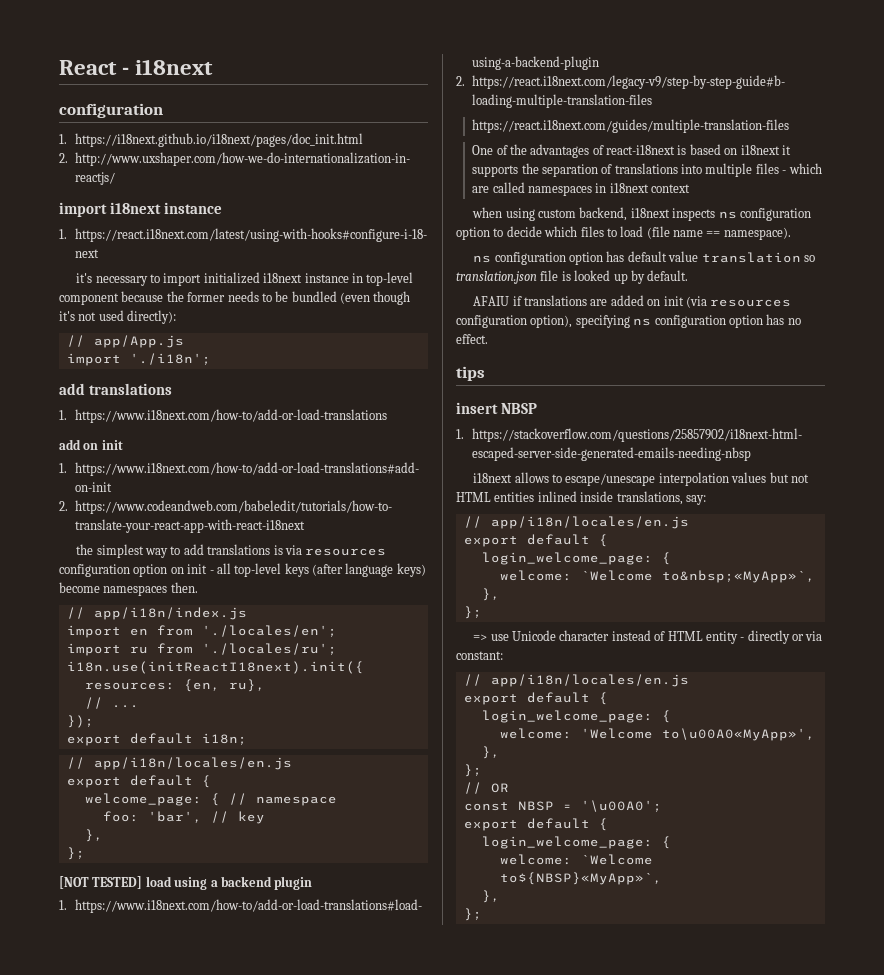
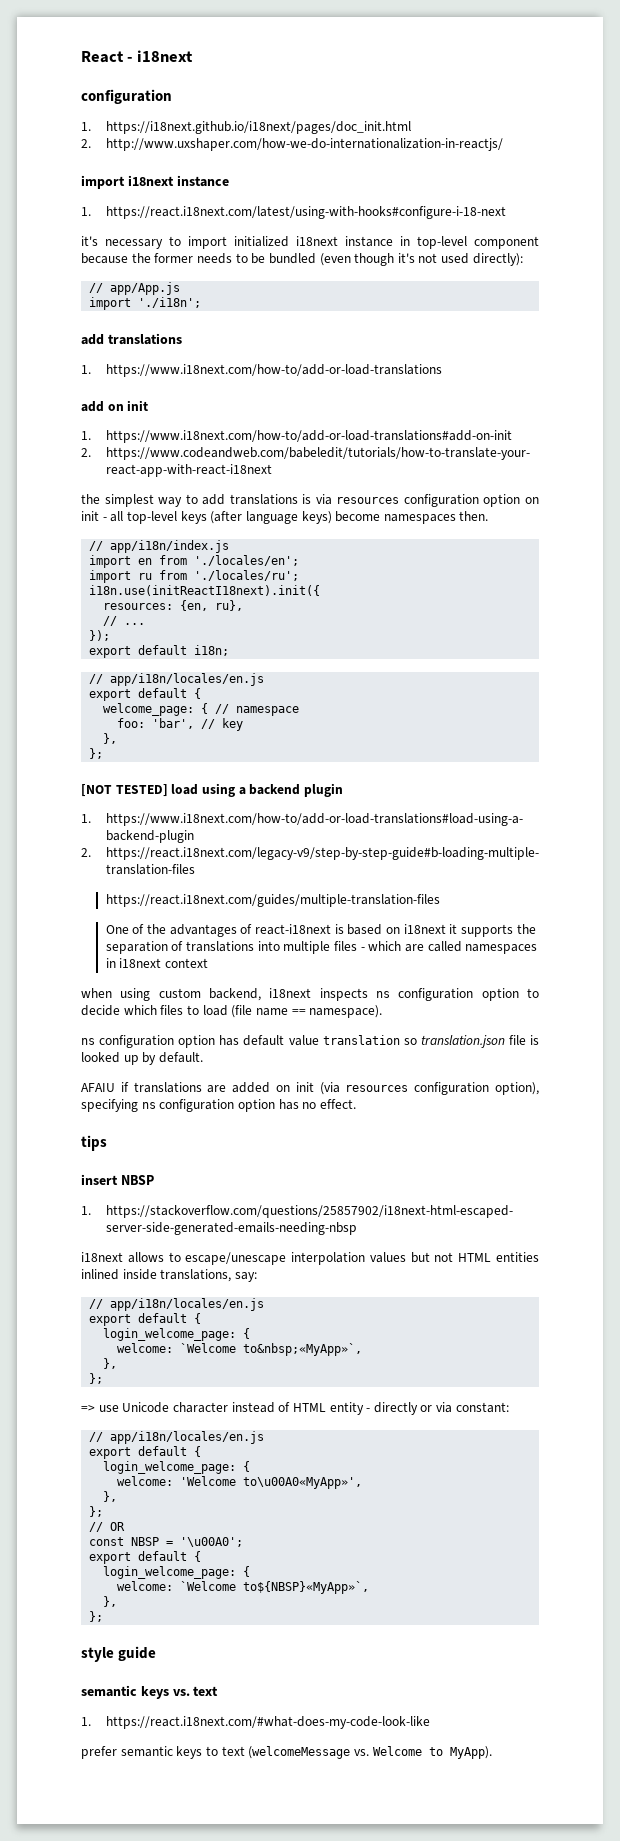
(482, 914) none -> [81,1646,157,1662] [81,1685,219,1699] [81,1716,430,1729] [81,1746,492,1759] // style guide // semantic keys vs. text // 1. https://react.i18next.com/#what-does-my-code-look-like // prefer semantic keys to text (welcomeMessage vs. Welcome to MyApp).

